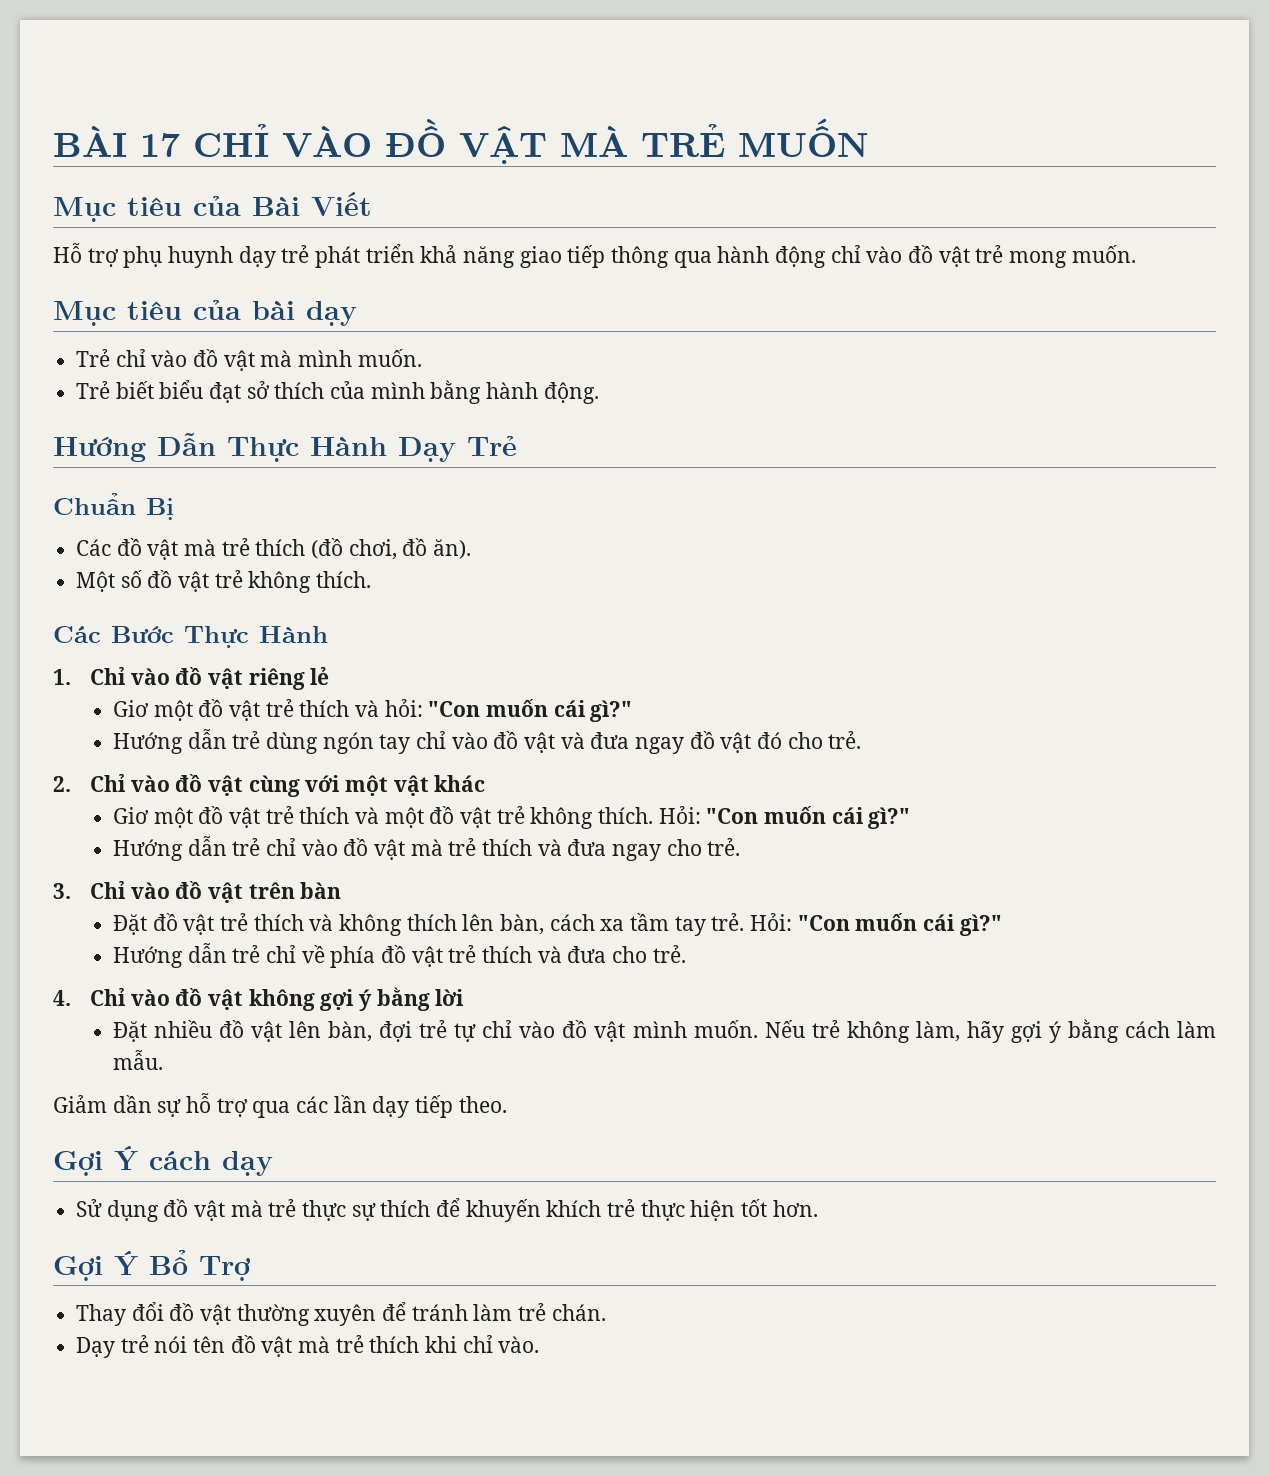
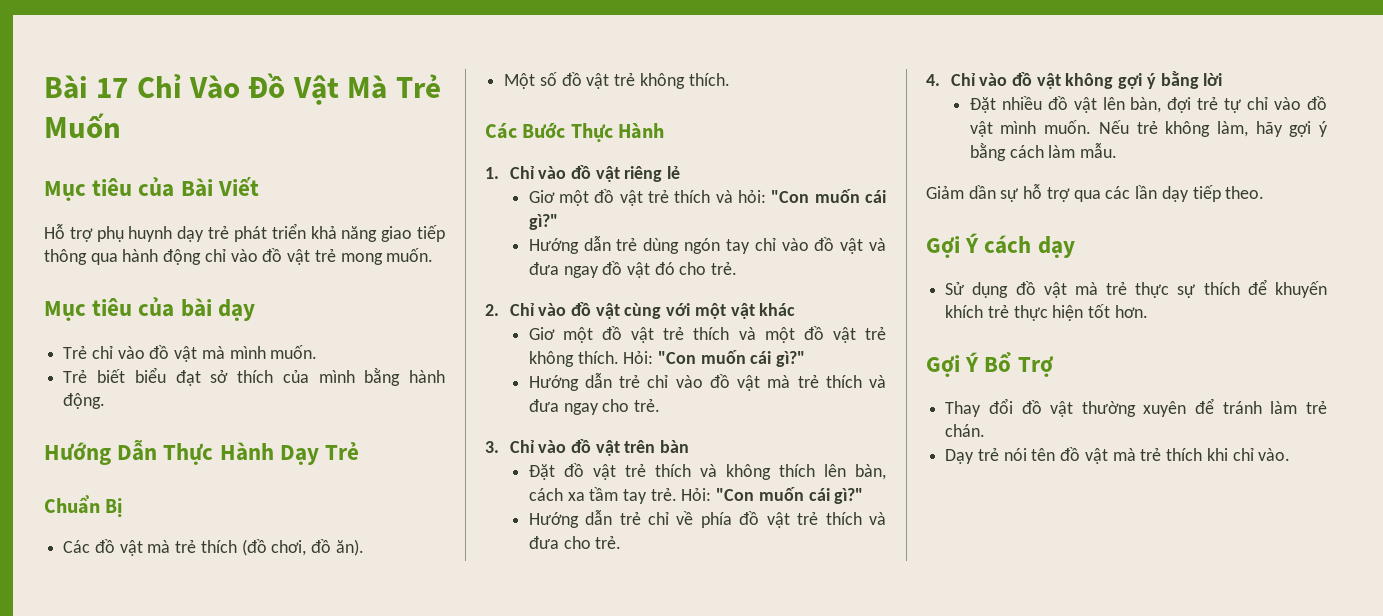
[53,118,869,164] BÀI 17 CHỈ VÀO ĐỒ VẬT MÀ TRẺ MUỐN -> [44,73,441,105] [44,113,121,138] Bài 17 Chỉ Vào Đồ Vật Mà Trẻ Muốn

